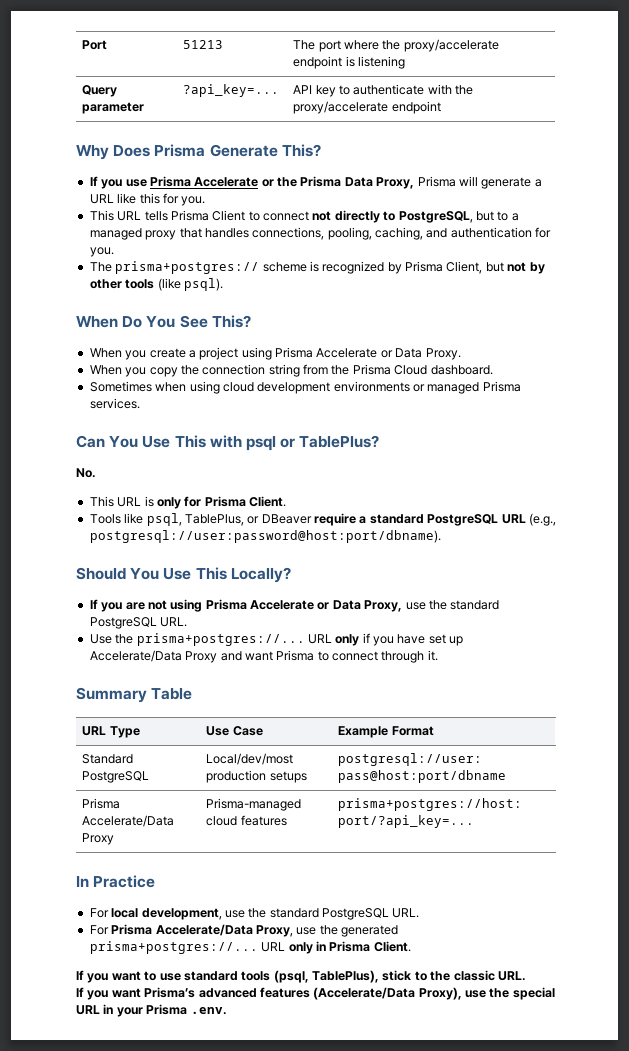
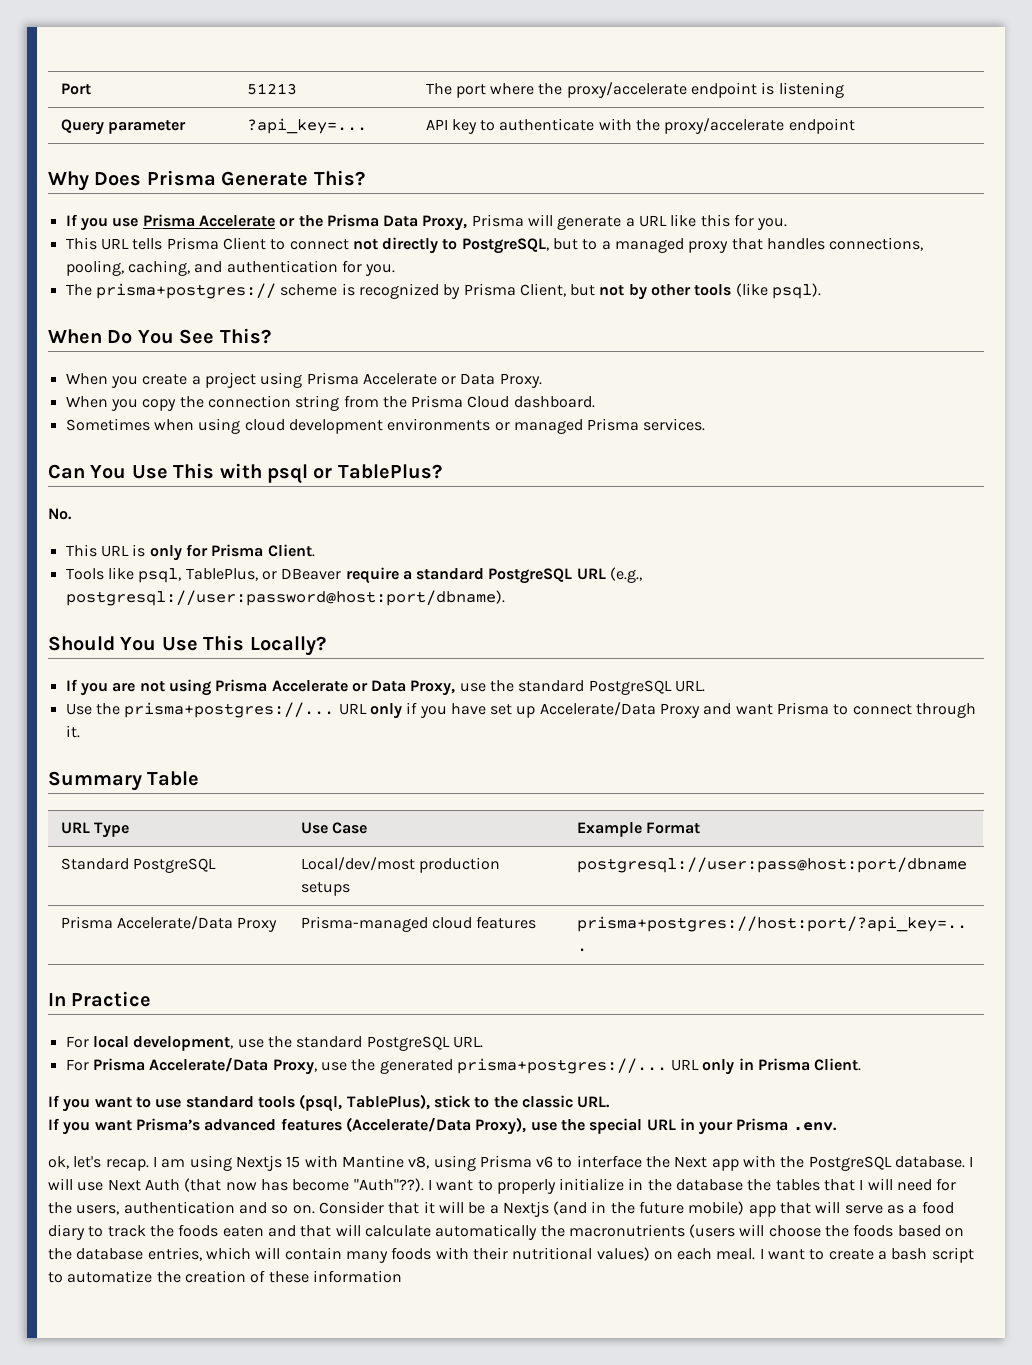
(227, 1011) none -> [48,1155,974,1171] [48,1178,957,1194] [48,1201,954,1217] [48,1224,965,1240] [48,1247,974,1263] [48,1270,402,1283] // ok, let's recap. I am using Nextjs 15 with Mantine v8, using Prisma v6 to interface the Next app with the PostgreSQL database. I will use Next Auth (that now has become "Auth"??). I want to properly initialize in the database the tables that I will need for the users, authentication and so on. Consider that it will be a Nextjs (and in the future mobile) app that will serve as a food diary to track the foods eaten and that will calculate automatically the macronutrients (users will choose the foods based on the database entries, which will contain many foods with their nutritional values) on each meal. I want to create a bash script to automatize the creation of these information

